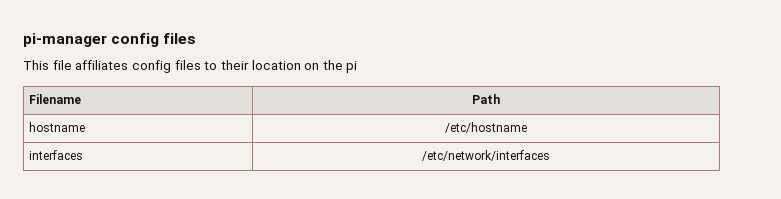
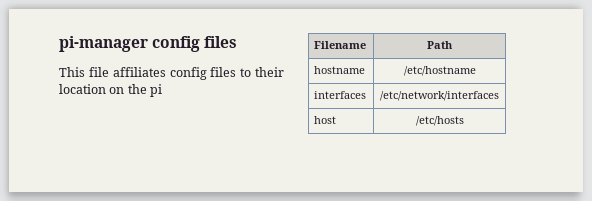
(550, 155) none -> [314,116,337,124] [415,116,464,126] // host | /etc/hosts

